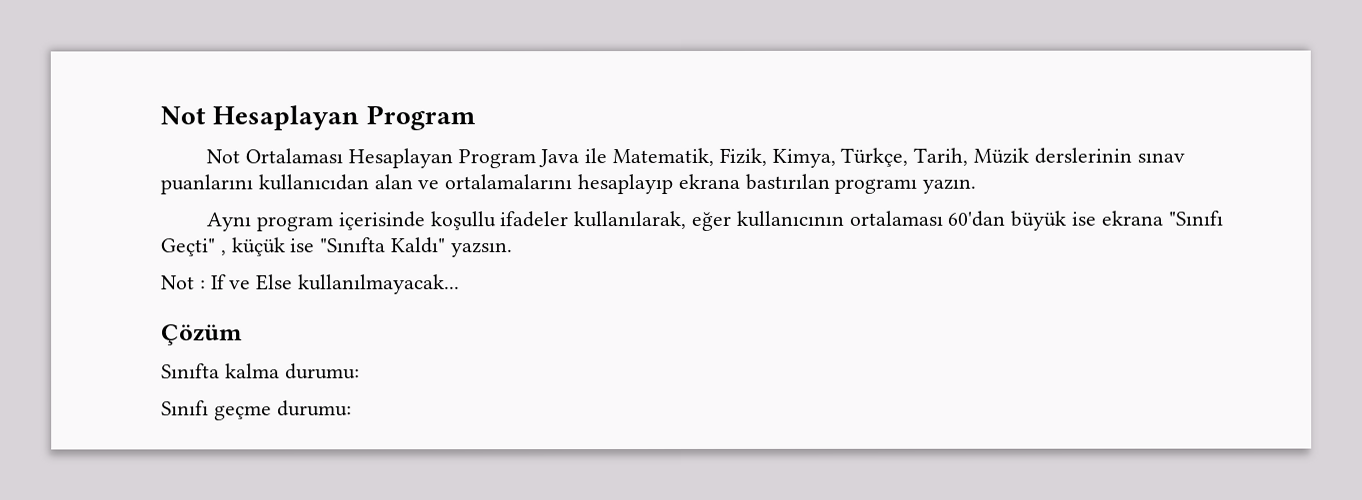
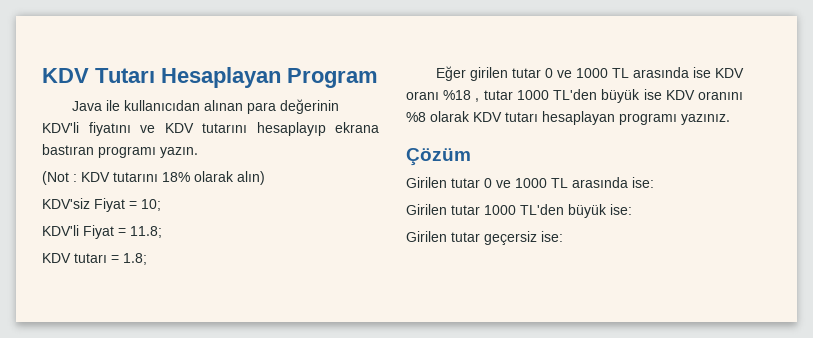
[160,106,206,125] Not -> [42,68,155,83] KDV Tutarı
[206,147,1185,169] [160,174,573,195] Not Ortalaması Hesaplayan Program Java ile Matematik, Fizik, Kimya, Türkçe, Tarih, Müzik derslerinin sınav puanlarını kullanıcıdan alan ve ortalamalarını -> [71,99,339,114] [42,122,247,136] Java ile kullanıcıdan alınan para değerinin KDV'li fiyatını ve KDV tutarını
[744,173,830,190] bastırılan -> [42,144,94,155] bastıran
[206,210,1223,232] [160,237,513,258] [161,274,461,295] [161,324,243,346] [161,363,360,380] [161,400,352,421] Aynı program içerisinde koşullu ifadeler kullanılarak, eğer kullanıcının ortalaması 60'dan büyük ise ekrana "Sınıfı Geçti" , küçük ise "Sınıfta Kaldı" yazsın. // Not : If ve Else kullanılmayacak... // Çözüm // Sınıfta kalma durumu: // Sınıfı geçme durumu: -> [42,171,265,185] [42,198,161,212] [42,225,162,239] [42,253,147,265] [435,66,744,81] [406,89,743,103] [406,111,730,125] [406,148,471,166] [406,177,654,188] [406,204,632,218] [406,231,563,245] (Not : KDV tutarını 18% olarak alın) // KDV'siz Fiyat = 10; // KDV'li Fiyat = 11.8; // KDV tutarı = 1.8; // Eğer girilen tutar 0 ve 1000 TL arasında ise KDV oranı %18 , tutar 1000 TL'den büyük ise KDV oranını %8 olarak KDV tutarı hesaplayan programı yazınız. // Çözüm // Girilen tutar 0 ve 1000 TL arasında ise: // Girilen tutar 1000 TL'den büyük ise: // Girilen tutar geçersiz ise:

